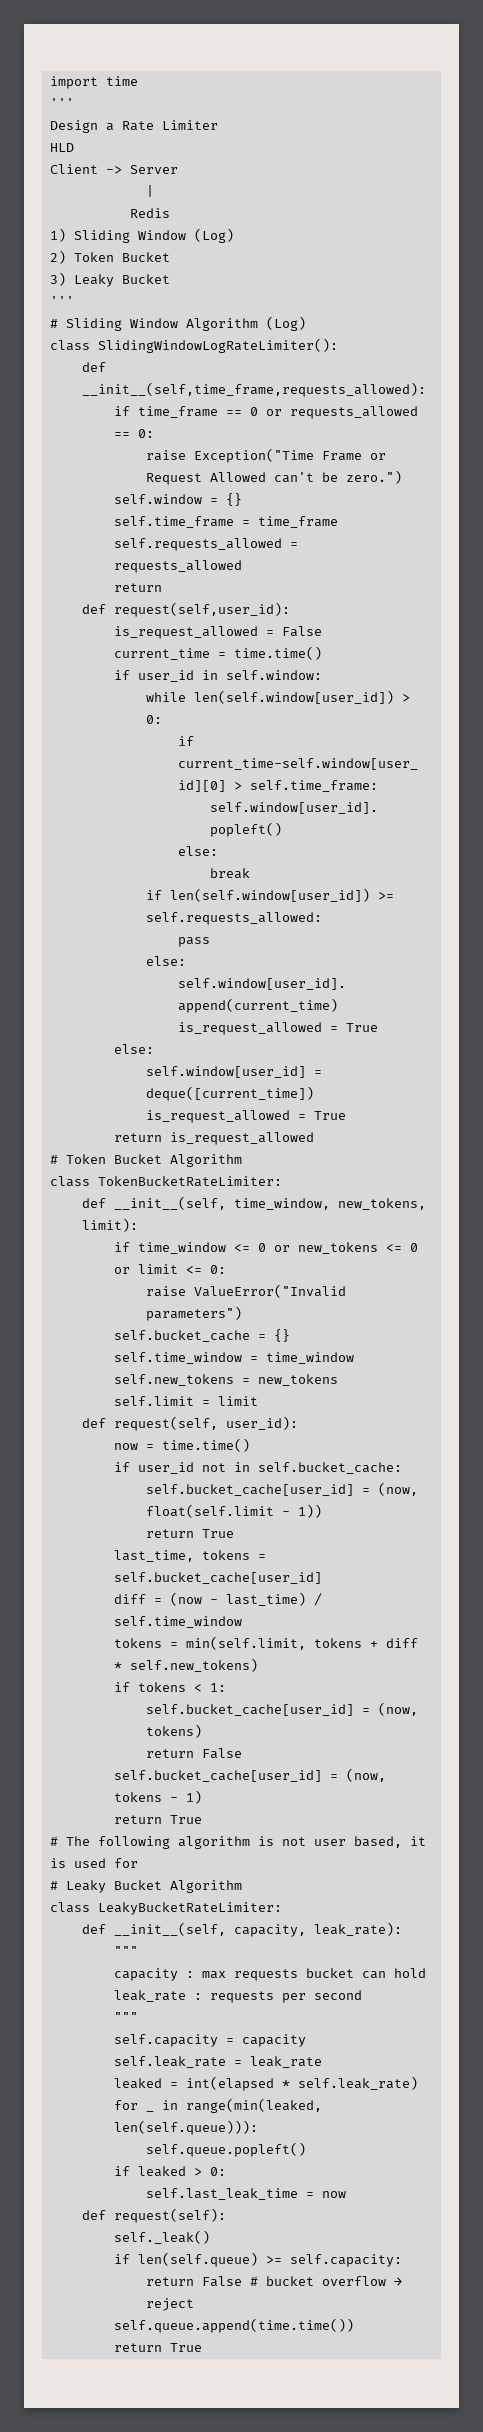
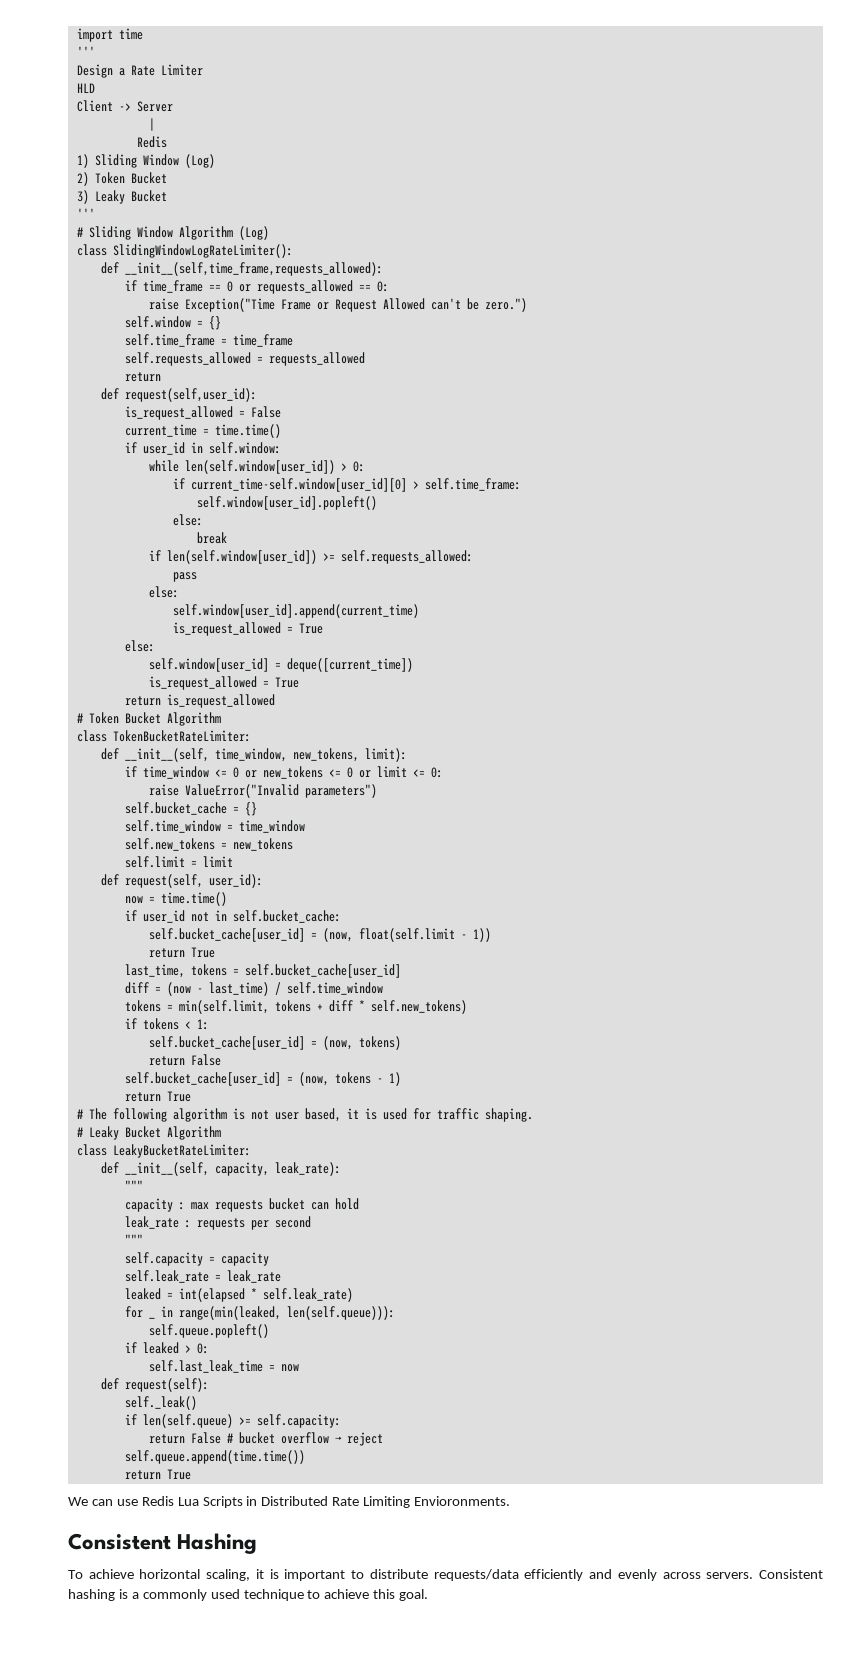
(138, 1863) none -> [436,1108,533,1122] traffic shaping.
(202, 2347) none -> [68,1496,511,1508] [68,1533,258,1554] [68,1569,824,1581] [68,1589,429,1601] // We can use Redis Lua Scripts in Distributed Rate Limiting Envioronments. // Consistent Hashing // To achieve horizontal scaling, it is important to distribute requests/data efficiently and evenly across servers. Consistent hashing is a commonly used technique to achieve this goal.

